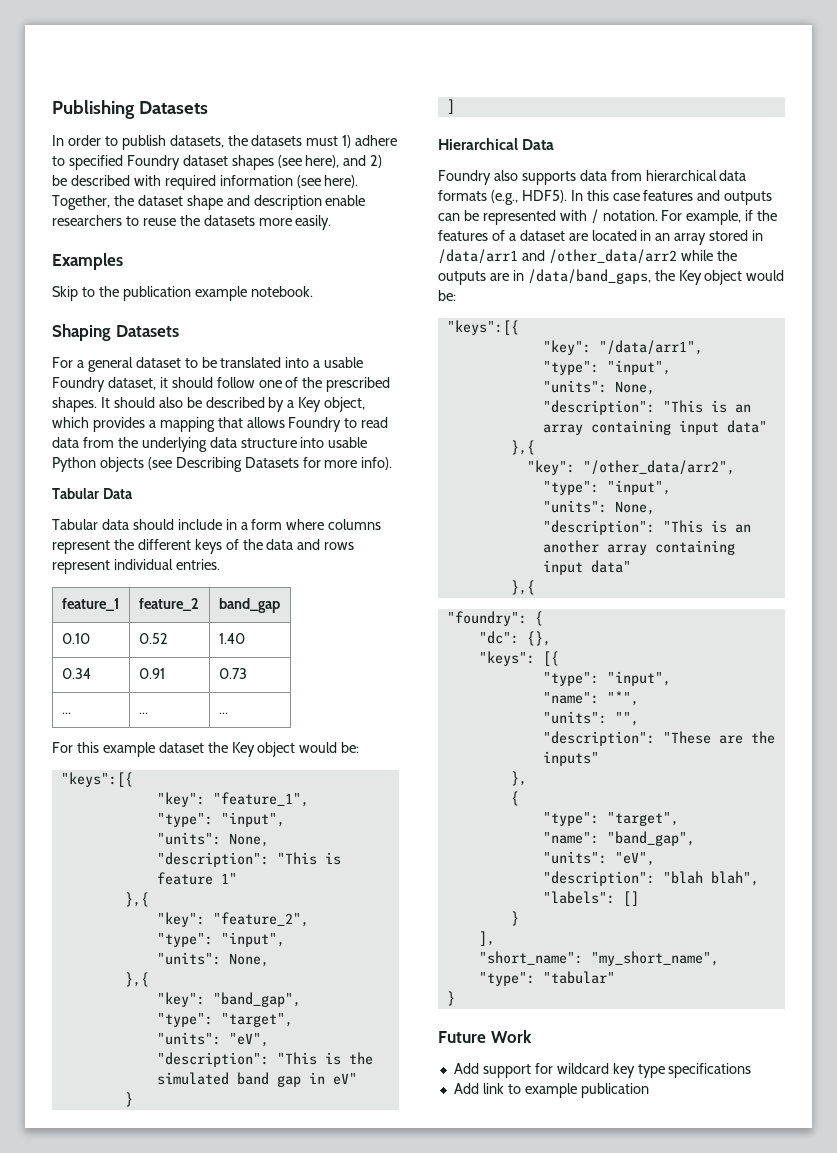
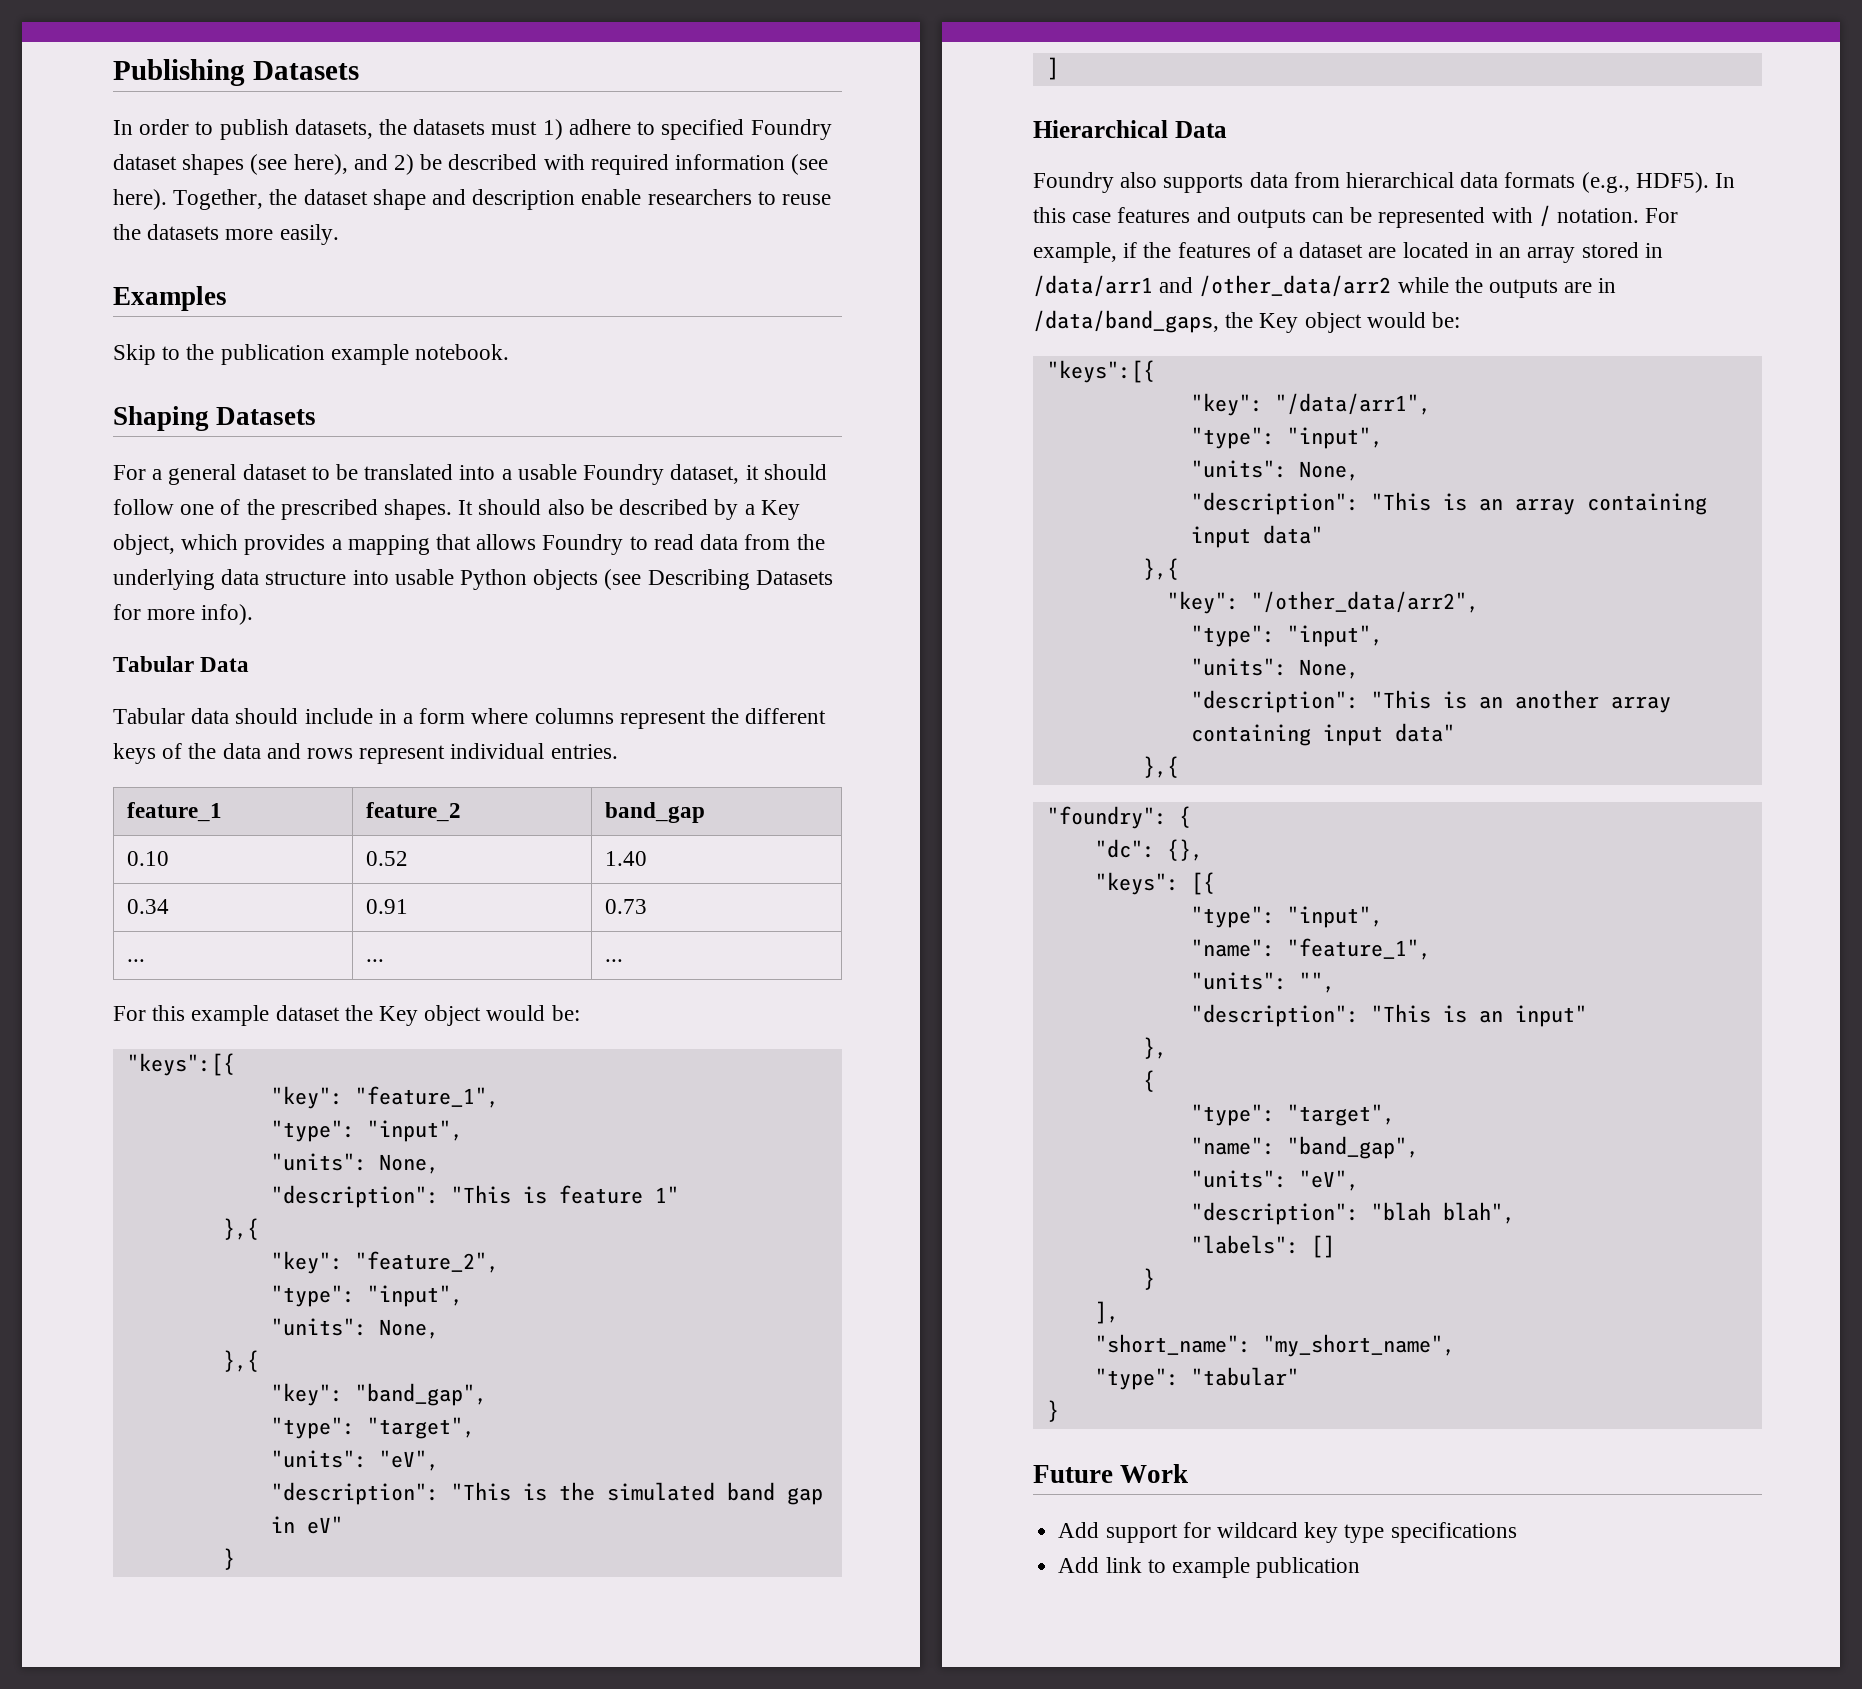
[606,691,639,706] "*", -> [1286,938,1431,960] "feature_1",
[662,731,775,744] [542,751,599,766] "These are the inputs" -> [1370,1004,1587,1027] "This is an input"

